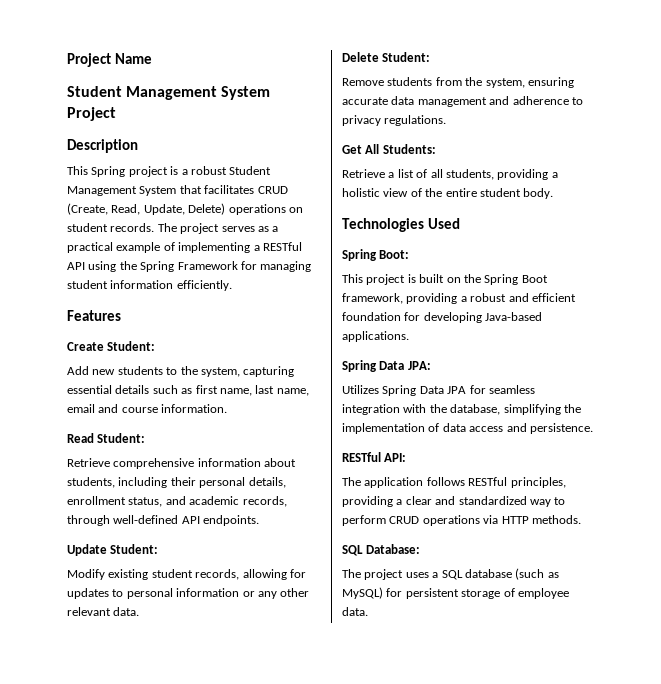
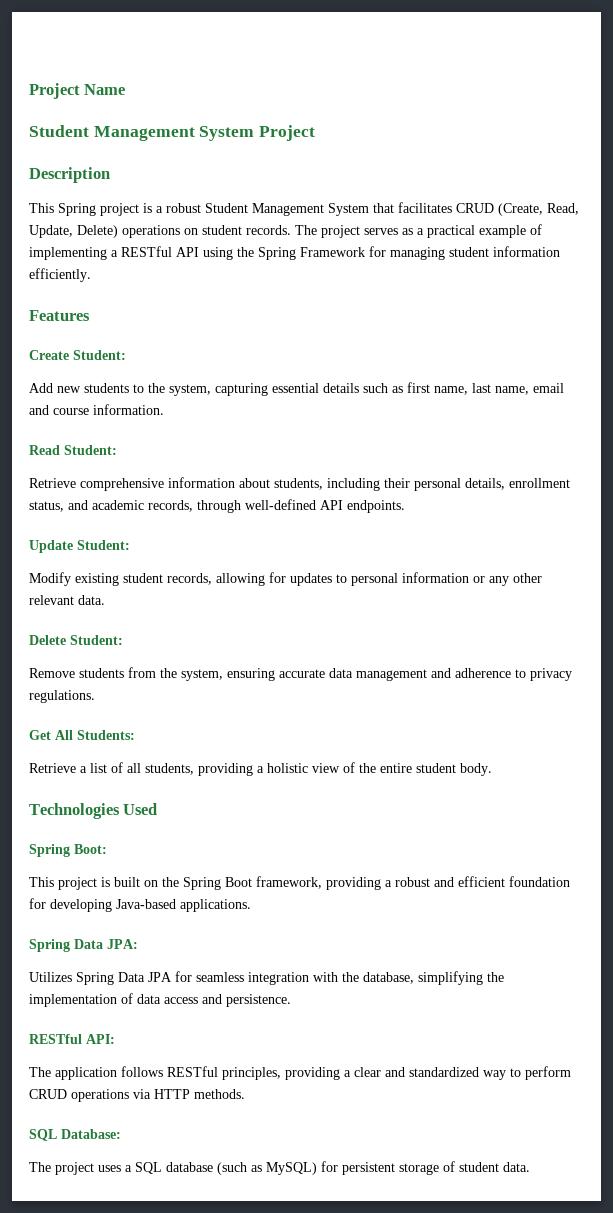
[517,588,569,599] employee -> [459,1162,499,1172] student

